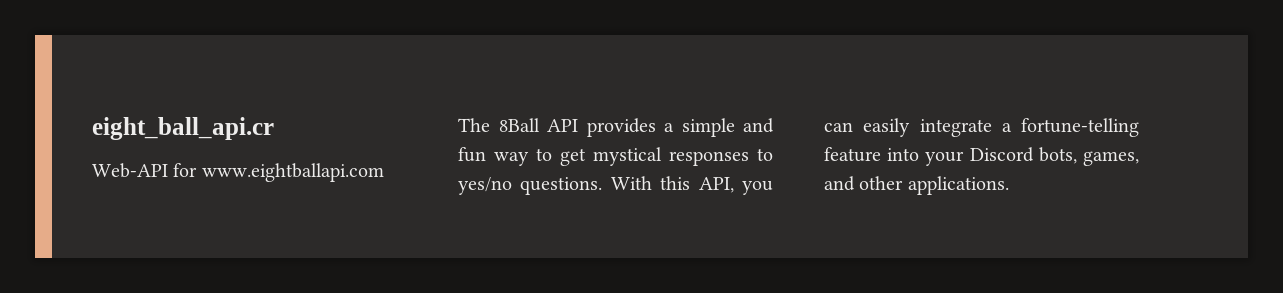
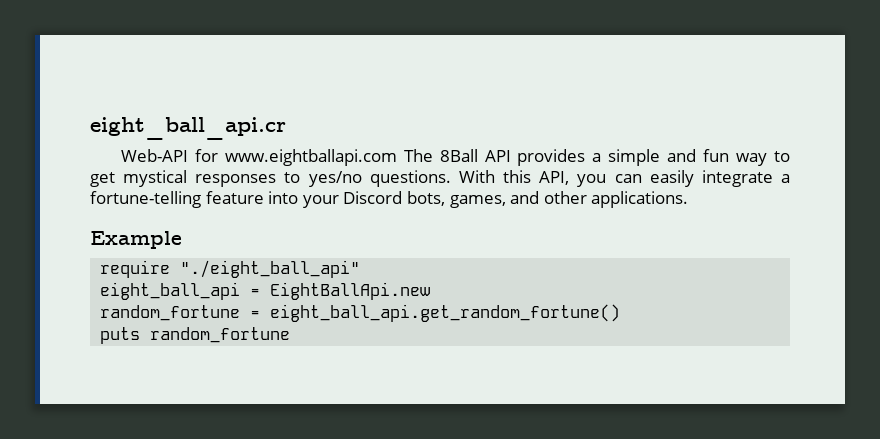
(1009, 185) none -> [90,231,182,249] [100,260,361,278] [100,282,431,300] [100,304,621,322] [100,327,291,344] // Example // require "./eight_ball_api" // eight_ball_api = EightBallApi.new // random_fortune = eight_ball_api.get_random_fortune() // puts random_fortune

